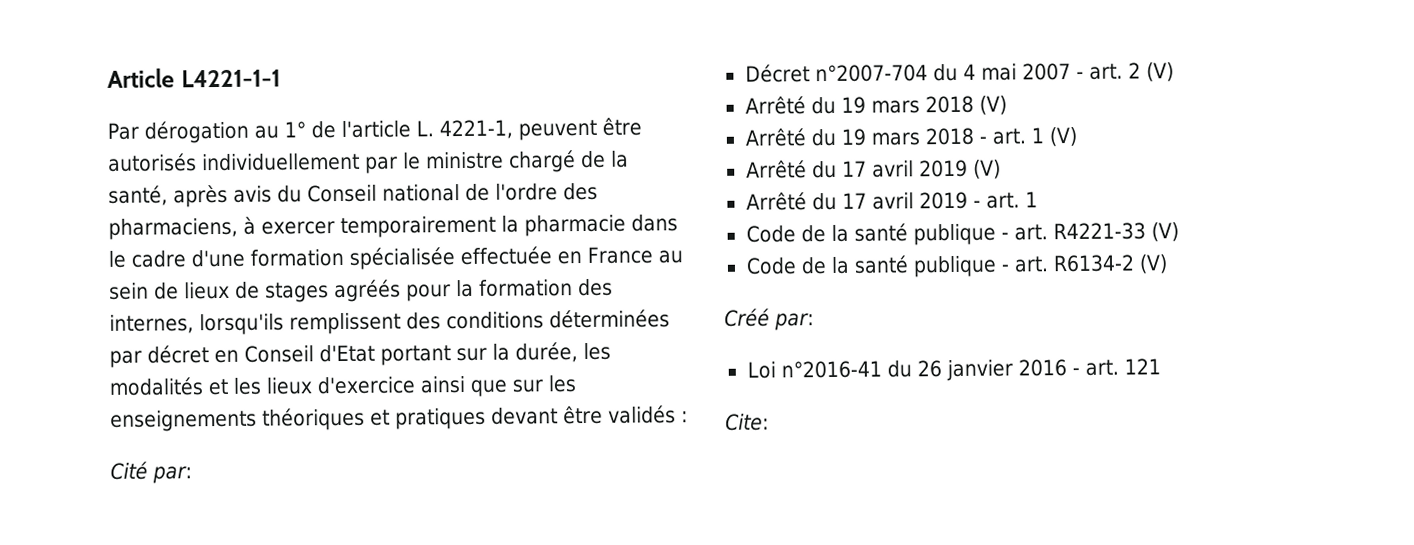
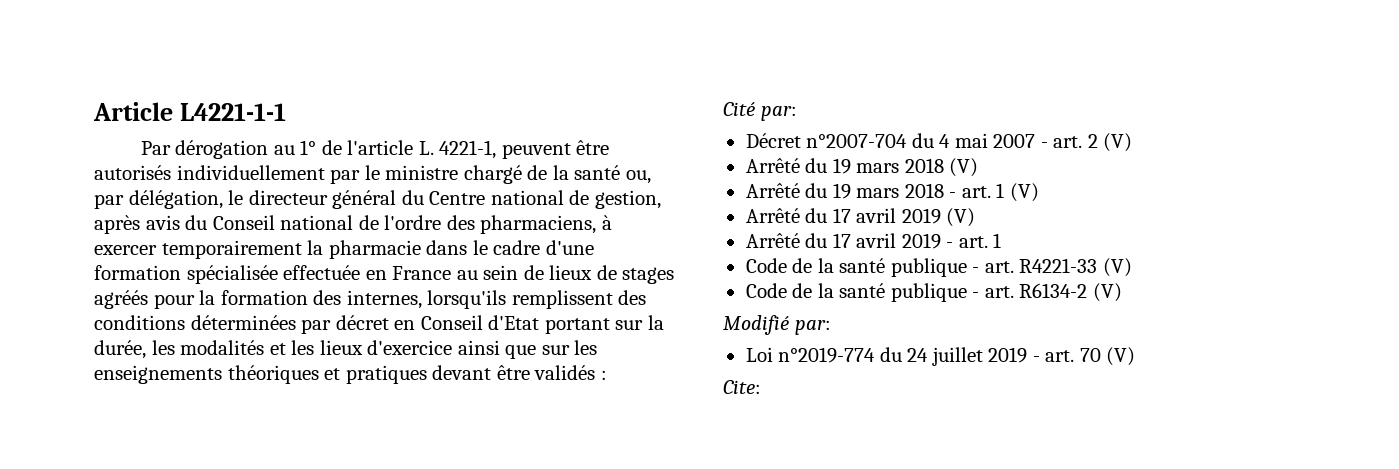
[108,185,168,206] santé, -> [574,165,651,184] [94,190,661,209] santé ou, par délégation, le directeur général du Centre national de gestion,
[724,308,770,327] Créé -> [723,315,789,335] Modifié
[780,358,1161,382] n°2016-41 du 26 janvier 2016 - art. 121 -> [778,347,1136,366] n°2019-774 du 24 juillet 2019 - art. 70 (V)

